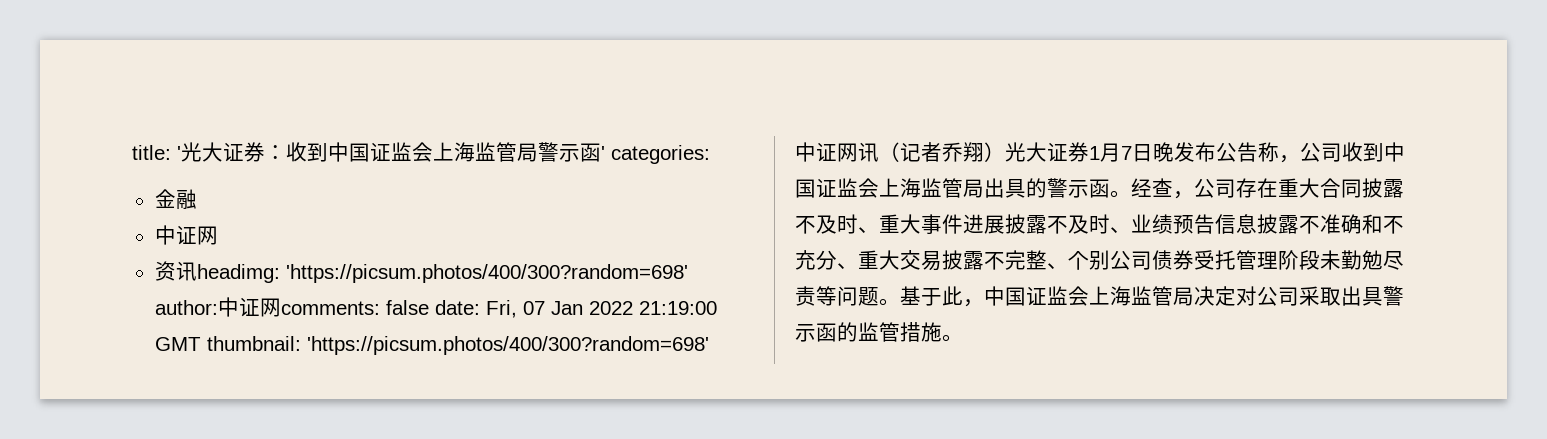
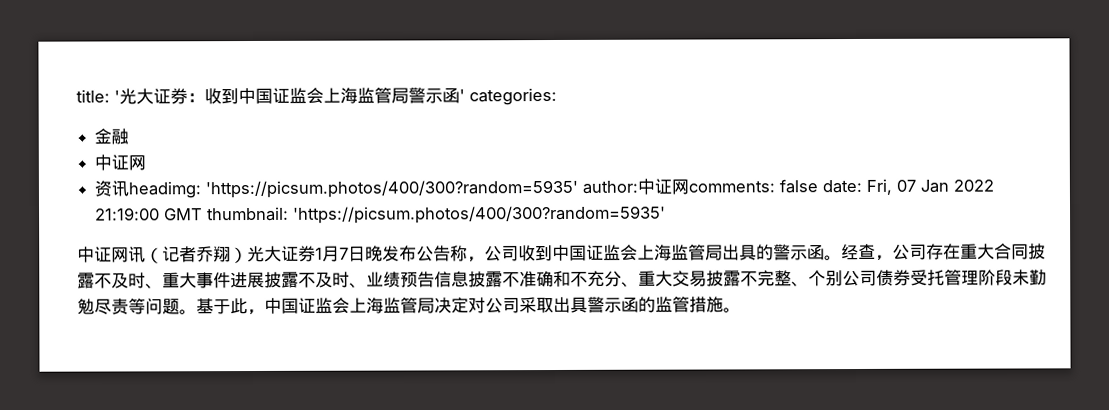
[285,264,688,283] 'https://picsum.photos/400/300?random=698' -> [205,179,579,199] 'https://picsum.photos/400/300?random=5935'
[306,336,709,355] 'https://picsum.photos/400/300?random=698' -> [293,205,667,224] 'https://picsum.photos/400/300?random=5935'

